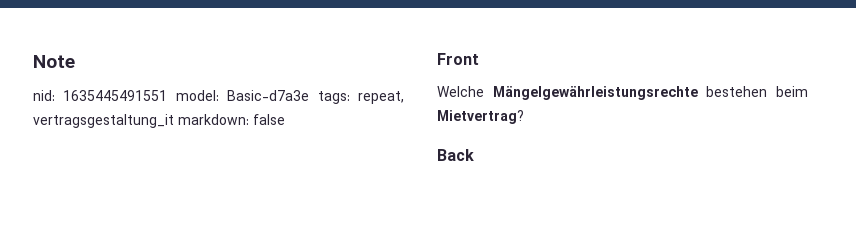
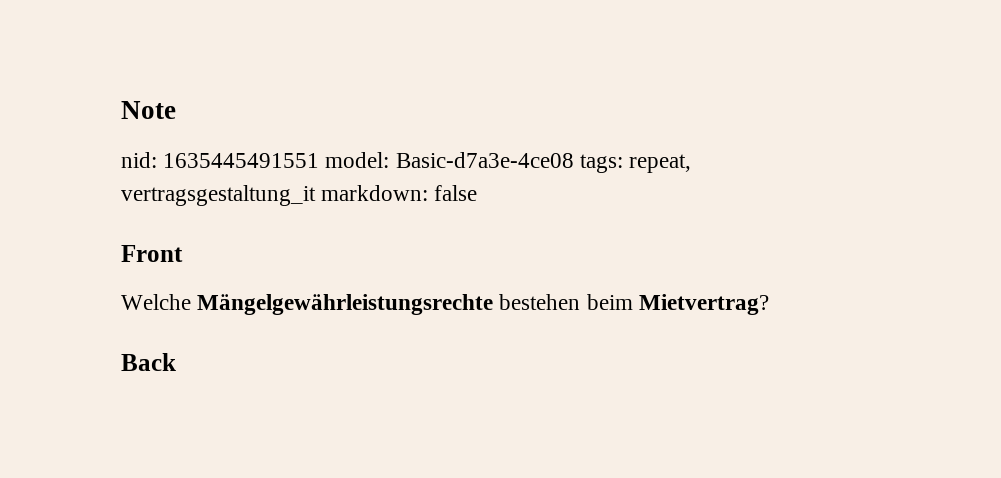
[227,90,310,101] Basic-d7a3e -> [395,152,574,168] Basic-d7a3e-4ce08

